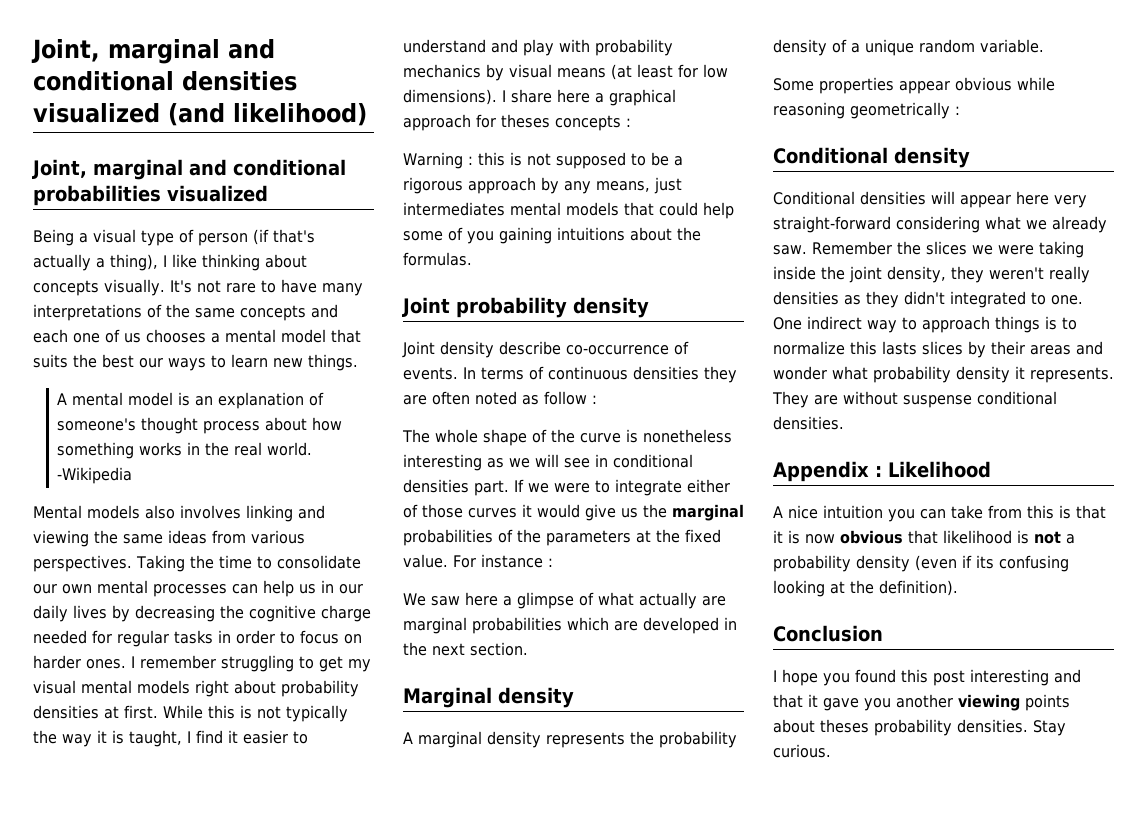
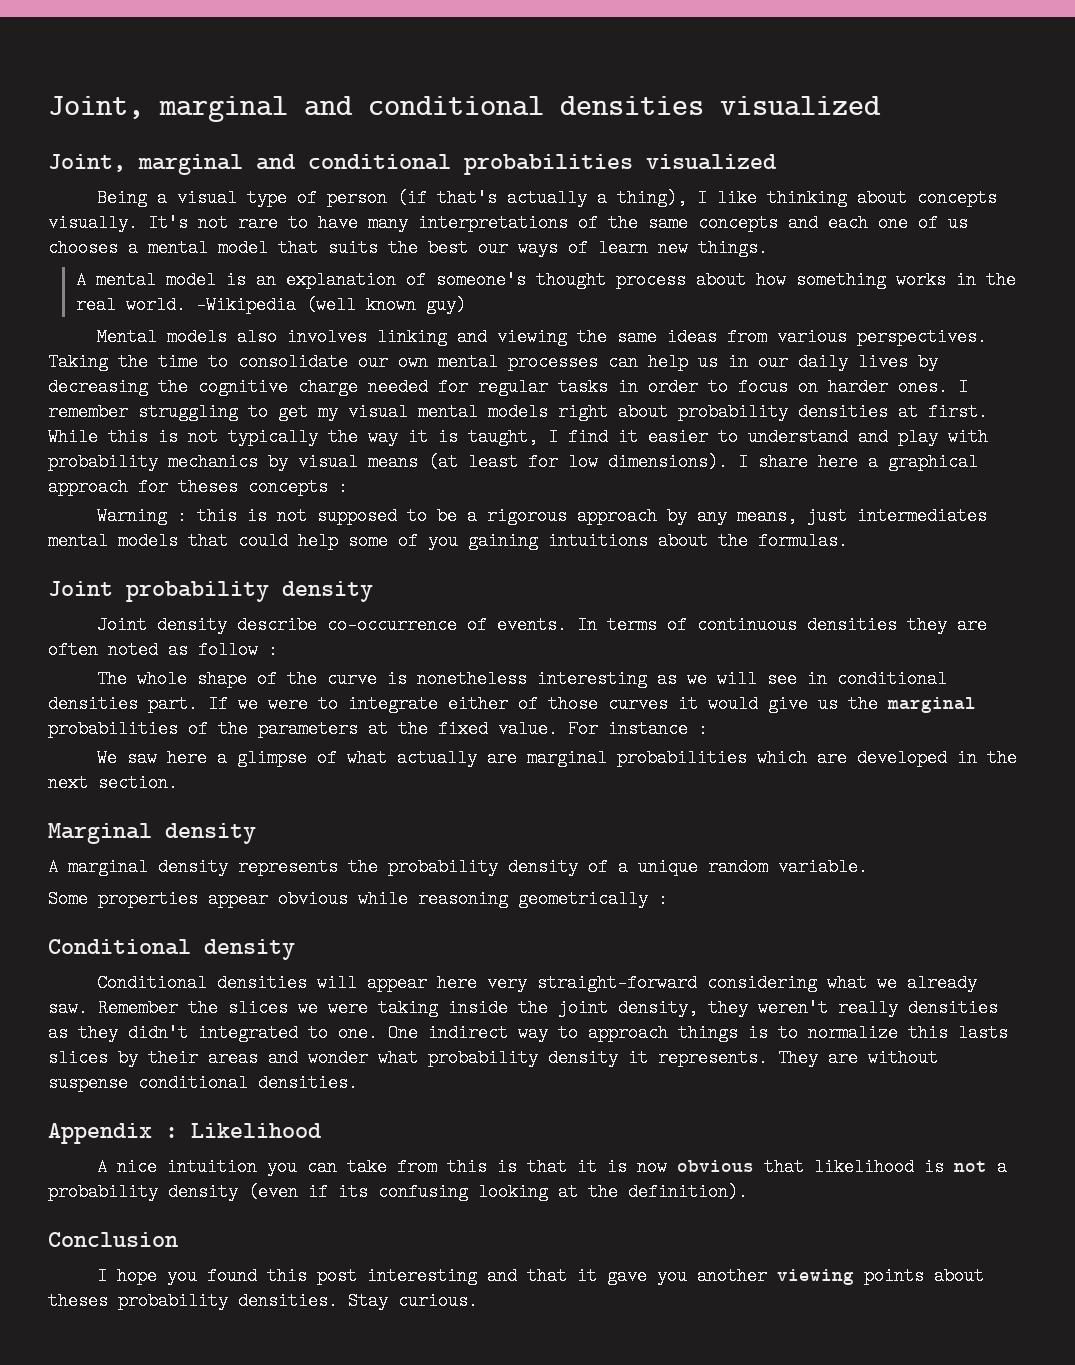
[168,103,367,126] (and likelihood) -> (881, 106) none
[211,355,226,368] to -> [568,239,588,257] of
(133, 475) none -> [305,296,466,314] (well known guy)

